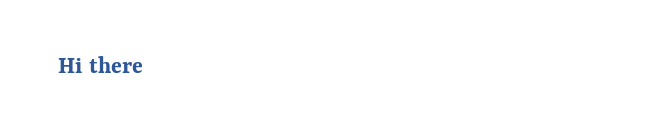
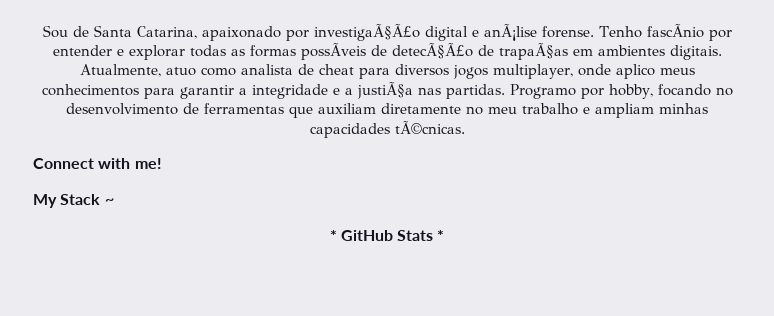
[58,56,143,73] Hi there -> [42,24,732,41] [52,43,722,60] [79,64,695,79] [41,82,733,99] [66,103,708,118] [309,121,465,138] [33,158,162,169] [33,194,114,208] [329,230,445,241] Sou de Santa Catarina, apaixonado por investigaÃ§Ã£o digital e anÃ¡lise forense. Tenho fascÃnio por entender e explorar todas as formas possÃveis de detecÃ§Ã£o de trapaÃ§as em ambientes digitais. Atualmente, atuo como analista de cheat para diversos jogos multiplayer, onde aplico meus conhecimentos para garantir a integridade e a justiÃ§a nas partidas. Programo por hobby, focando no desenvolvimento de ferramentas que auxiliam diretamente no meu trabalho e ampliam minhas capacidades tÃ©cnicas. // Connect with me! // My Stack ~ // * GitHub Stats *

